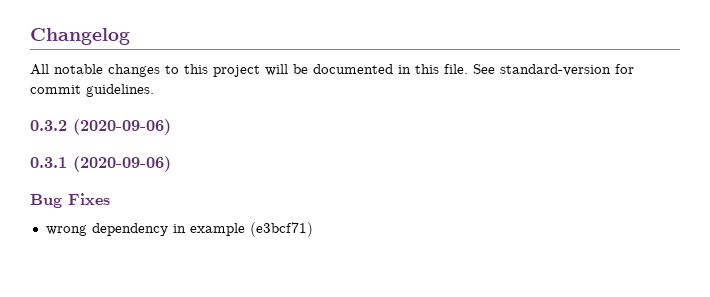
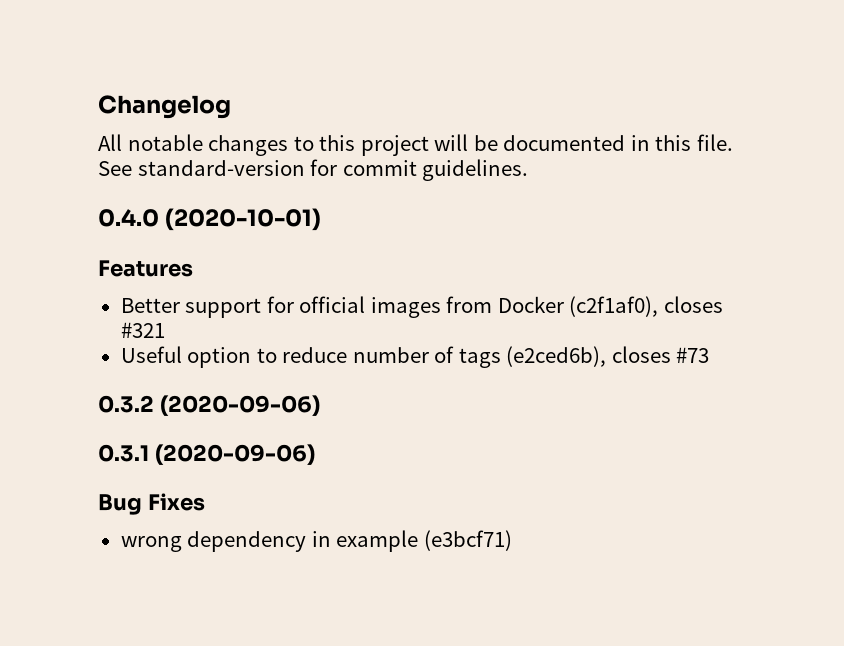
(154, 90) none -> [98,208,322,231] [98,260,193,277] [120,296,723,318] [120,322,165,338] [120,346,710,368] // 0.4.0 (2020-10-01) // Features // Better support for official images from Docker (c2f1af0), closes #321 // Useful option to reduce number of tags (e2ced6b), closes #73

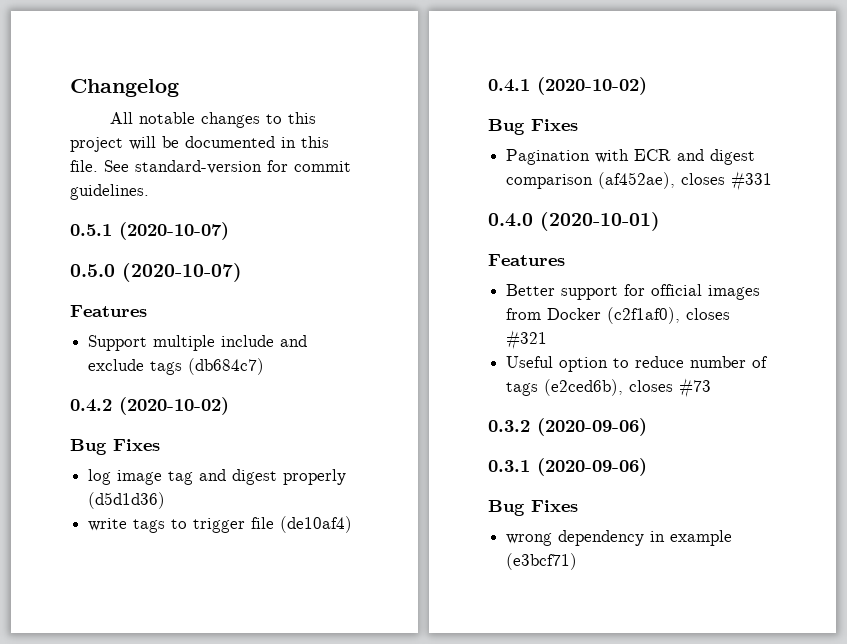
(529, 170) none -> [70,222,229,240] [70,263,242,282] [70,305,147,317] [88,335,308,351] [88,358,265,375] [70,397,229,415] [70,439,160,455] [88,469,347,485] [88,492,166,509] [88,516,353,533] [488,77,647,95] [488,119,578,135] [506,149,756,165] [506,171,773,191] // 0.5.1 (2020-10-07) // 0.5.0 (2020-10-07) // Features // Support multiple include and exclude tags (db684c7) // 0.4.2 (2020-10-02) // Bug Fixes // log image tag and digest properly (d5d1d36) // write tags to trigger file (de10af4) // 0.4.1 (2020-10-02) // Bug Fixes // Pagination with ECR and digest comparison (af452ae), closes #331

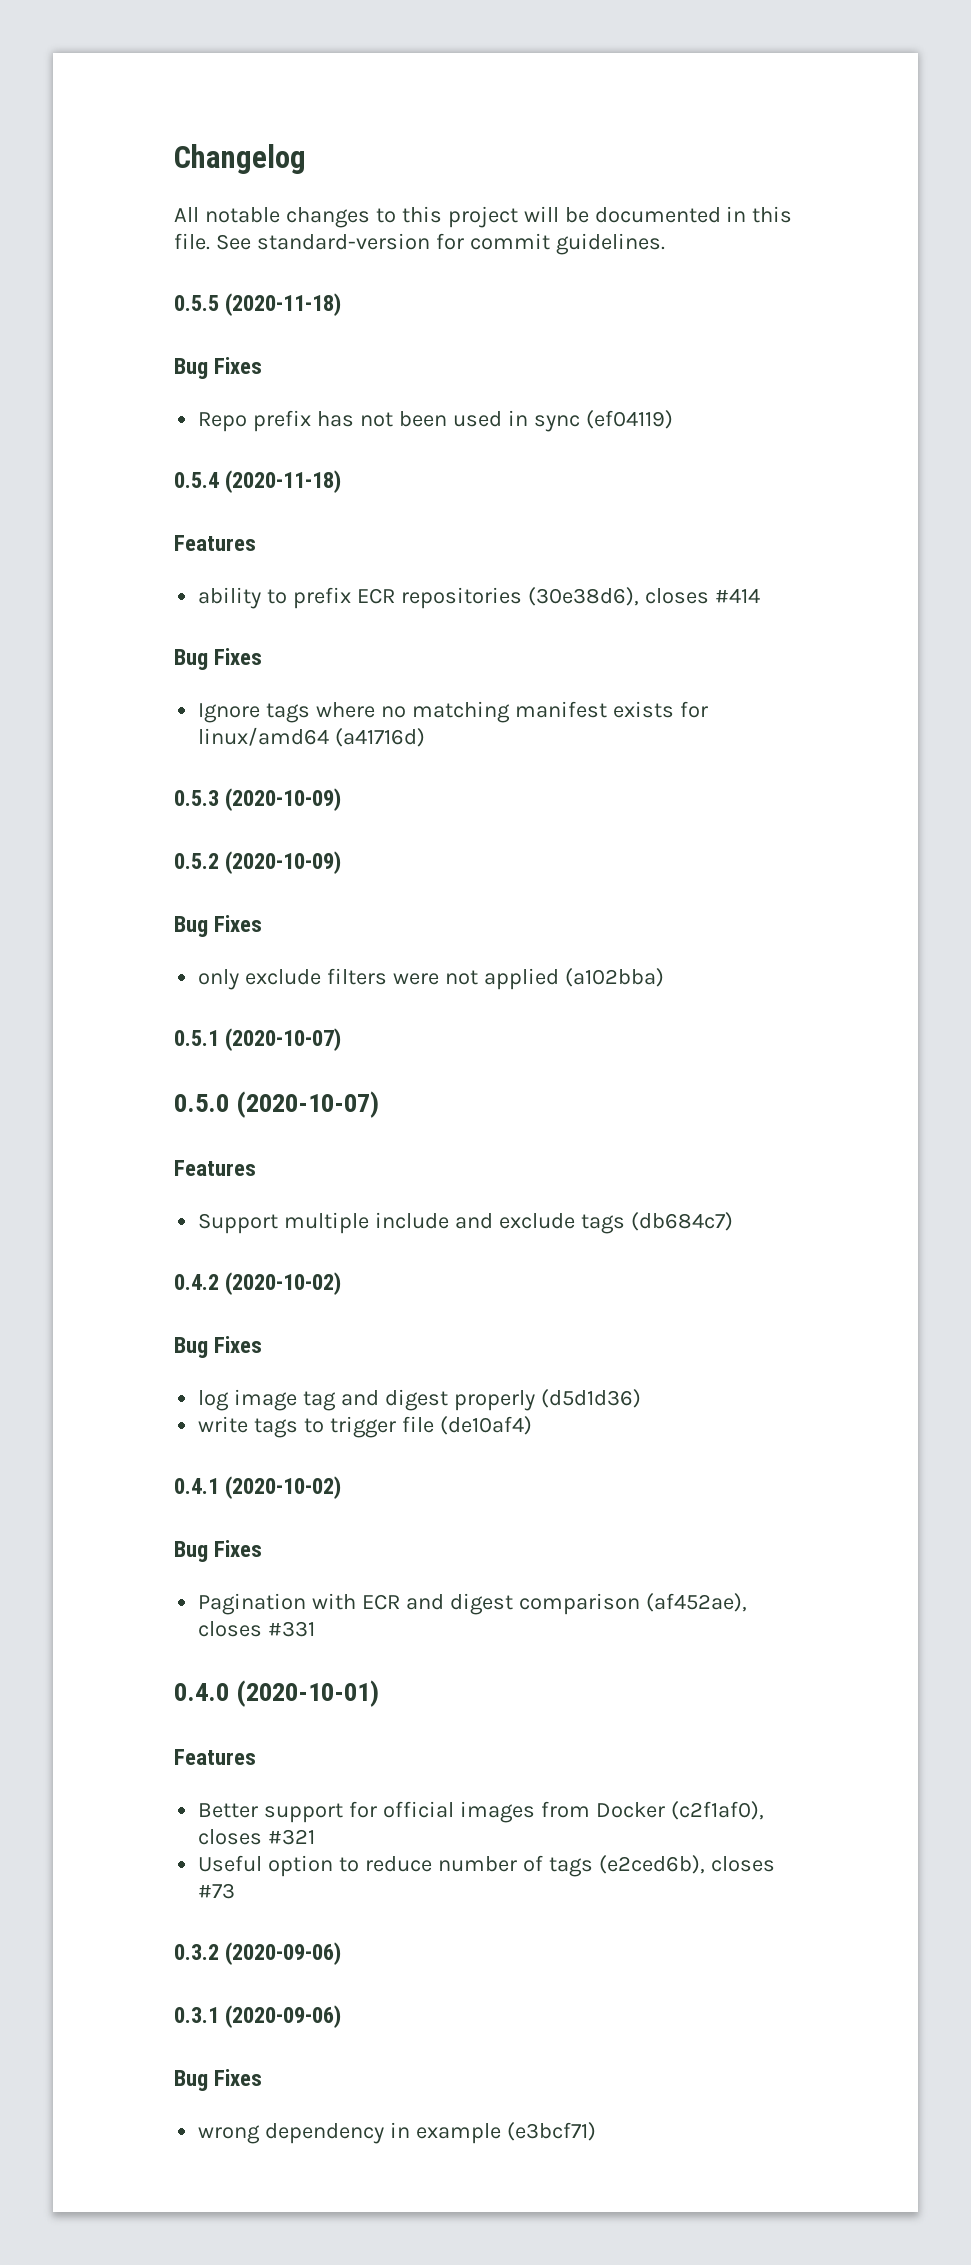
(149, 192) none -> [174,293,342,316] [174,357,263,379] [198,410,673,432] [174,470,342,493] [174,535,256,551] [198,587,760,609] [174,648,263,670] [198,701,708,723] [198,727,426,747] [174,788,342,811] [174,851,342,874] [174,915,263,937] [198,968,664,990] // 0.5.5 (2020-11-18) // Bug Fixes // Repo prefix has not been used in sync (ef04119) // 0.5.4 (2020-11-18) // Features // ability to prefix ECR repositories (30e38d6), closes #414 // Bug Fixes // Ignore tags where no matching manifest exists for linux/amd64 (a41716d) // 0.5.3 (2020-10-09) // 0.5.2 (2020-10-09) // Bug Fixes // only exclude filters were not applied (a102bba)

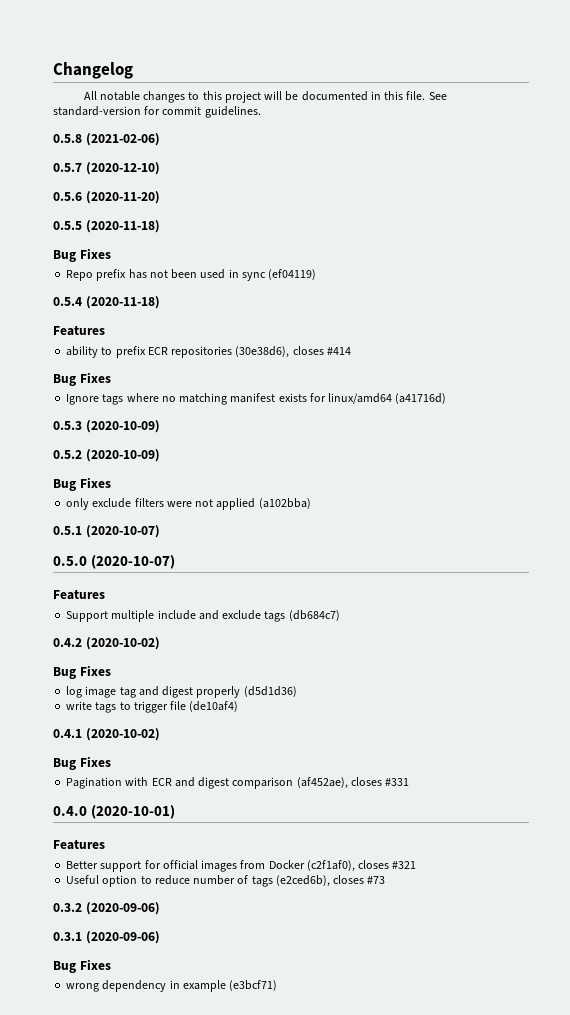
(665, 244) none -> [53,133,160,146] [53,162,160,175] [53,191,160,204] // 0.5.8 (2021-02-06) // 0.5.7 (2020-12-10) // 0.5.6 (2020-11-20)

